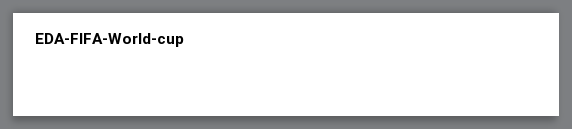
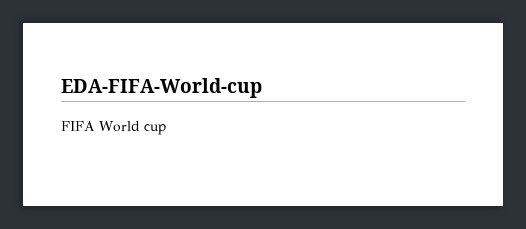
(184, 40) none -> [61,121,166,135] // FIFA World cup

